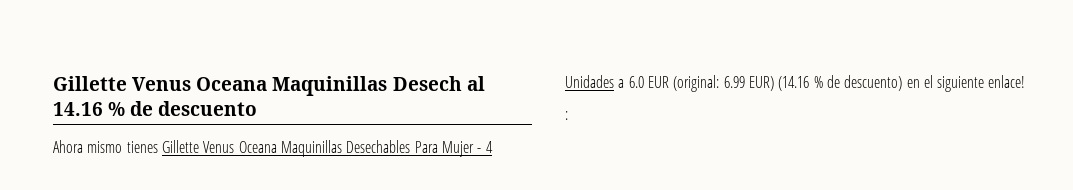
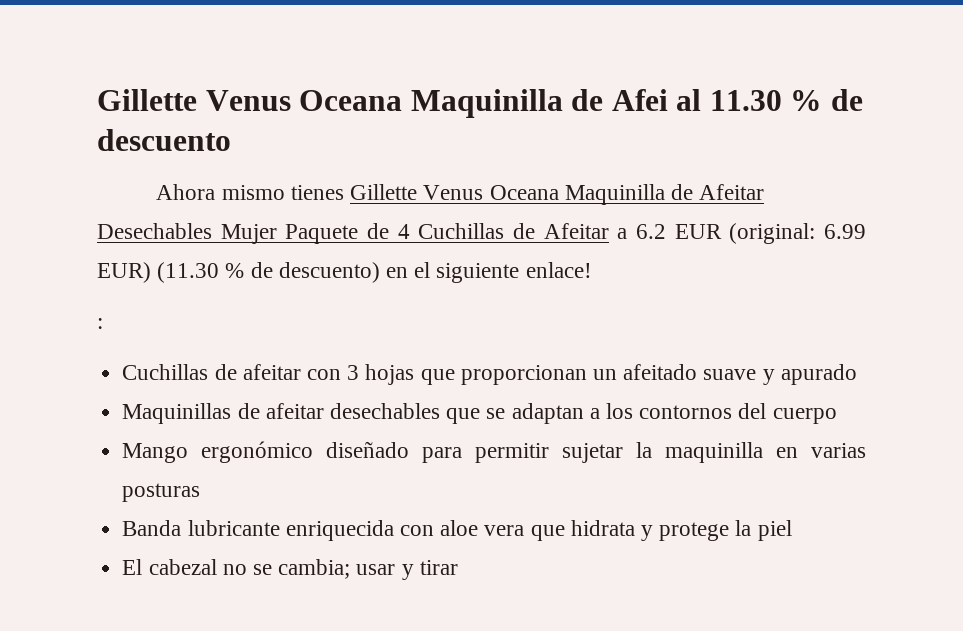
[53,76,485,96] [53,102,103,116] Gillette Venus Oceana Maquinillas Desech al 14.16 -> [97,89,782,118] Gillette Venus Oceana Maquinilla de Afei al 11.30
[280,140,493,157] [565,75,644,88] Maquinillas Desechables Para Mujer - 4 Unidades a 6.0 -> [564,184,765,205] [97,223,667,244] Maquinilla de Afeitar Desechables Mujer Paquete de 4 Cuchillas de Afeitar a 6.2
[778,76,810,91] (14.16 -> [157,262,220,283] (11.30
(568, 115) none -> [122,364,857,385] [122,403,837,424] [122,441,866,463] [122,483,201,502] [122,520,792,541] [122,559,458,580] // Cuchillas de afeitar con 3 hojas que proporcionan un afeitado suave y apurado // Maquinillas de afeitar desechables que se adaptan a los contornos del cuerpo // Mango ergonómico diseñado para permitir sujetar la maquinilla en varias posturas // Banda lubricante enriquecida con aloe vera que hidrata y protege la piel // El cabezal no se cambia; usar y tirar

